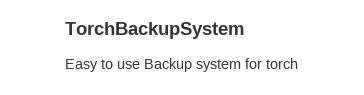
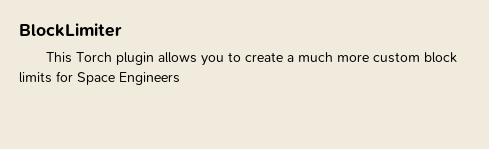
[65,22,244,39] [65,58,298,72] TorchBackupSystem // Easy to use Backup system for torch -> [19,23,122,37] [46,52,458,66] [19,71,180,85] BlockLimiter // This Torch plugin allows you to create a much more custom block limits for Space Engineers

